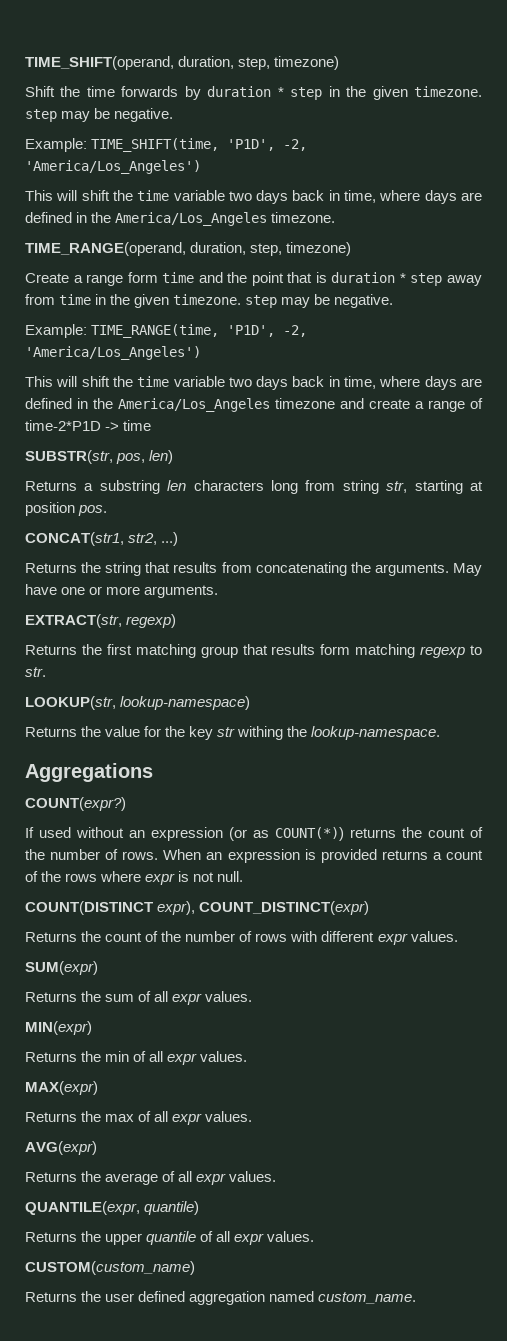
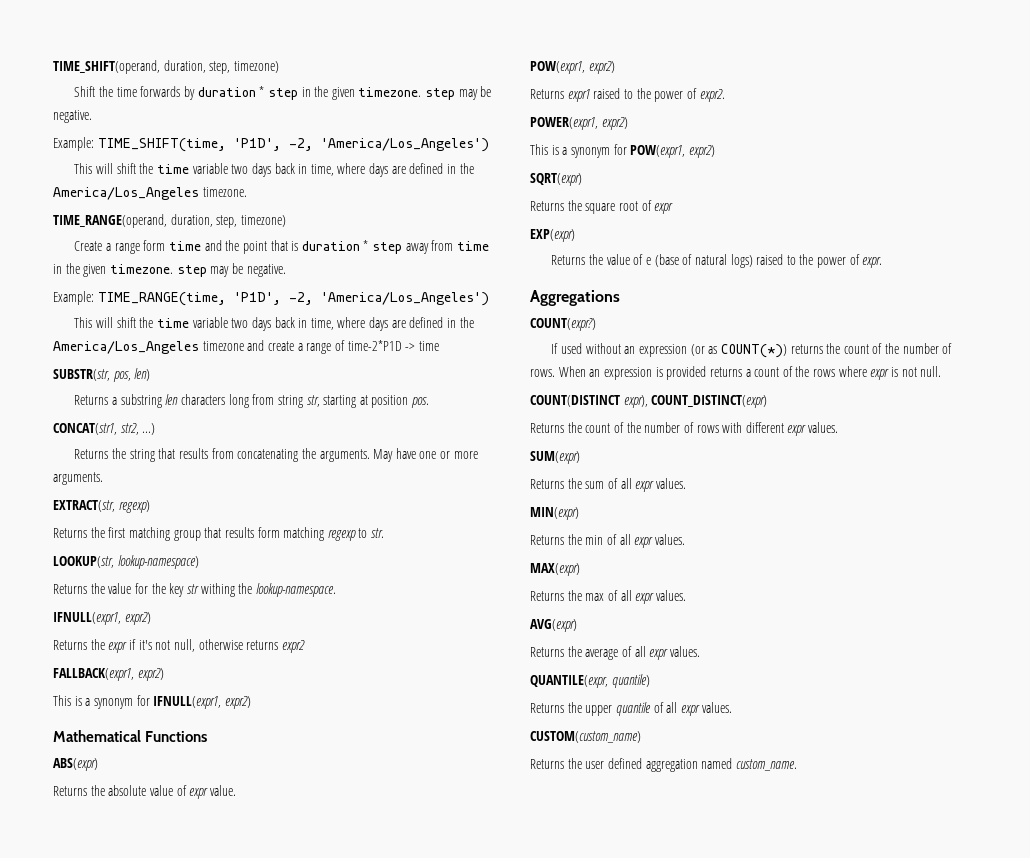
(441, 733) none -> [53,612,151,625] [53,639,305,653] [53,668,164,681] [53,695,251,709] [53,730,208,742] [53,758,98,771] [53,785,236,799] [530,61,615,74] [530,88,725,102] [530,117,628,130] [530,144,715,158] [530,173,582,186] [530,200,674,214] [530,229,575,242] [551,254,883,268] // IFNULL(expr1, expr2) // Returns the expr if it's not null, otherwise returns expr2 // FALLBACK(expr1, expr2) // This is a synonym for IFNULL(expr1, expr2) // Mathematical Functions // ABS(expr) // Returns the absolute value of expr value. // POW(expr1, expr2) // Returns expr1 raised to the power of expr2. // POWER(expr1, expr2) // This is a synonym for POW(expr1, expr2) // SQRT(expr) // Returns the square root of expr // EXP(expr) // Returns the value of e (base of natural logs) raised to the power of expr.

